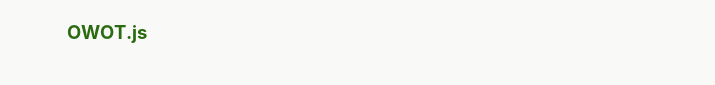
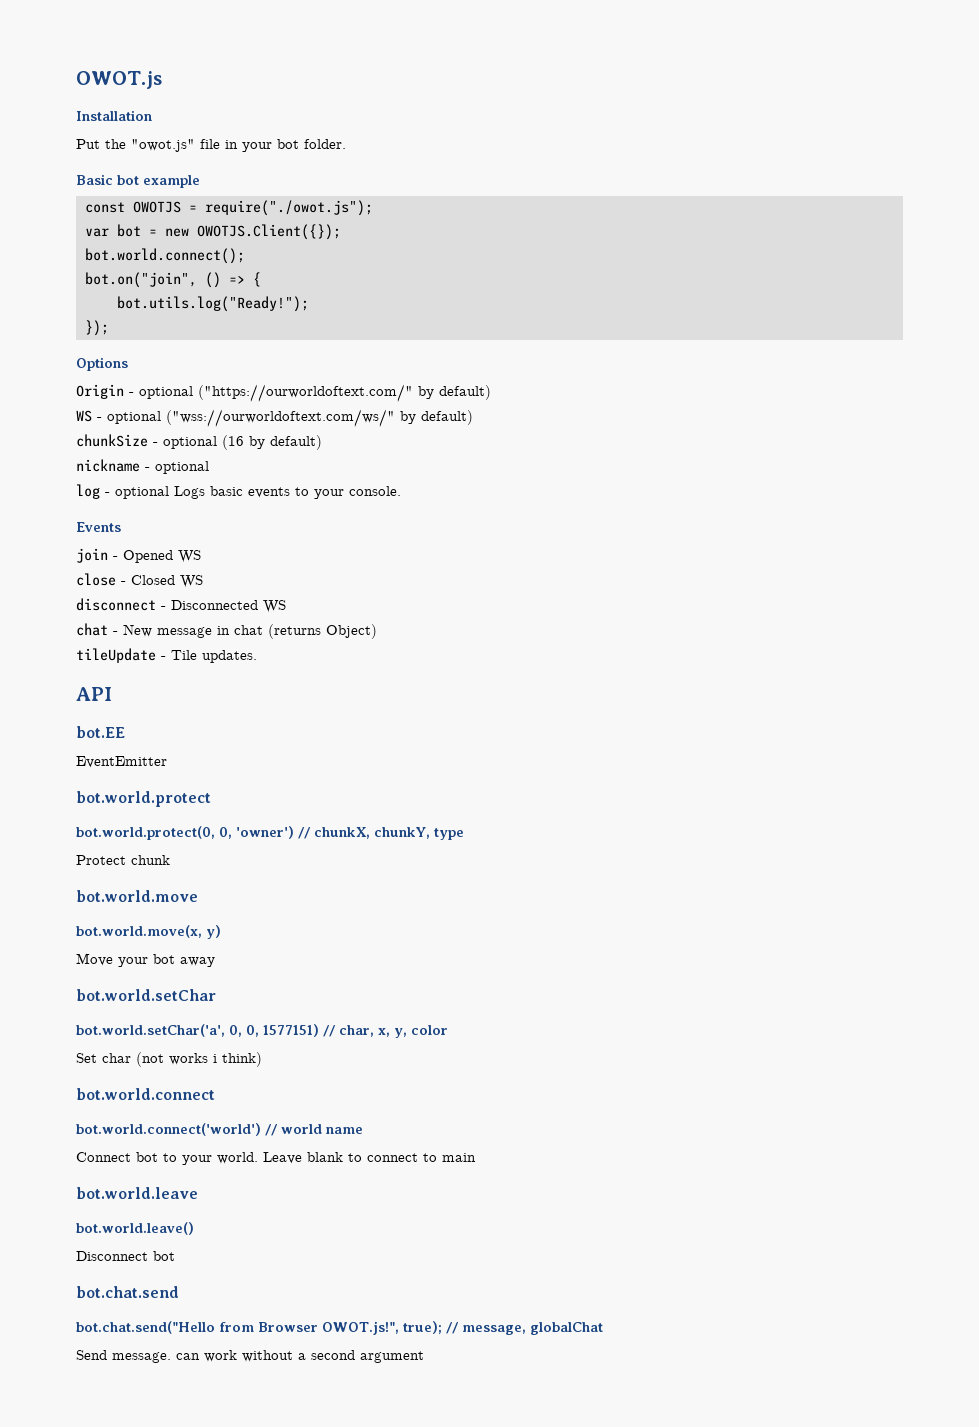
(147, 34) none -> [76,110,152,121] [76,139,346,152] [76,174,200,188] [84,200,373,216] [84,224,341,240] [84,248,245,264] [84,272,261,288] [116,296,309,312] [84,320,109,336] [76,357,128,371] [76,384,491,402] [76,409,473,427] [76,434,322,450] [76,459,209,474] [76,484,401,499] [76,522,121,532] [76,548,201,563] [76,573,203,588] [76,598,286,613] [76,623,377,639] [76,648,257,663] [76,687,112,701] [76,726,125,738] [76,756,167,768] [76,791,211,807] [76,826,464,840] [76,855,170,865] [76,890,198,902] [76,925,221,939] [76,953,215,967] [76,989,216,1001] [76,1024,448,1038] [76,1052,262,1067] [76,1088,215,1100] [76,1123,363,1136] [76,1152,476,1165] [76,1187,198,1199] [76,1222,194,1235] [76,1251,175,1261] [76,1286,179,1298] [76,1321,603,1335] [76,1350,424,1363] // Installation // Put the "owot.js" file in your bot folder. // Basic bot example // const OWOTJS = require("./owot.js"); // var bot = new OWOTJS.Client({}); // bot.world.connect(); // bot.on("join", () => { // bot.utils.log("Ready!"); // }); // Options // Origin - optional ("https://ourworldoftext.com/" by default) // WS - optional ("wss://ourworldoftext.com/ws/" by default) // chunkSize - optional (16 by default) // nickname - optional // log - optional Logs basic events to your console. // Events // join - Opened WS // close - Closed WS // disconnect - Disconnected WS // chat - New message in chat (returns Object) // tileUpdate - Tile updates. // API // bot.EE // EventEmitter // bot.world.protect // bot.world.protect(0, 0, 'owner') // chunkX, chunkY, type // Protect chunk // bot.world.move // bot.world.move(x, y) // Move your bot away // bot.world.setChar // bot.world.setChar('a', 0, 0, 1577151) // char, x, y, color // Set char (not works i think) // bot.world.connect // bot.world.connect('world') // world name // Connect bot to your world. Leave blank to connect to main // bot.world.leave // bot.world.leave() // Disconnect bot // bot.chat.send // bot.chat.send("Hello from Browser OWOT.js!", true); // message, globalChat // Send message. can work without a second argument

